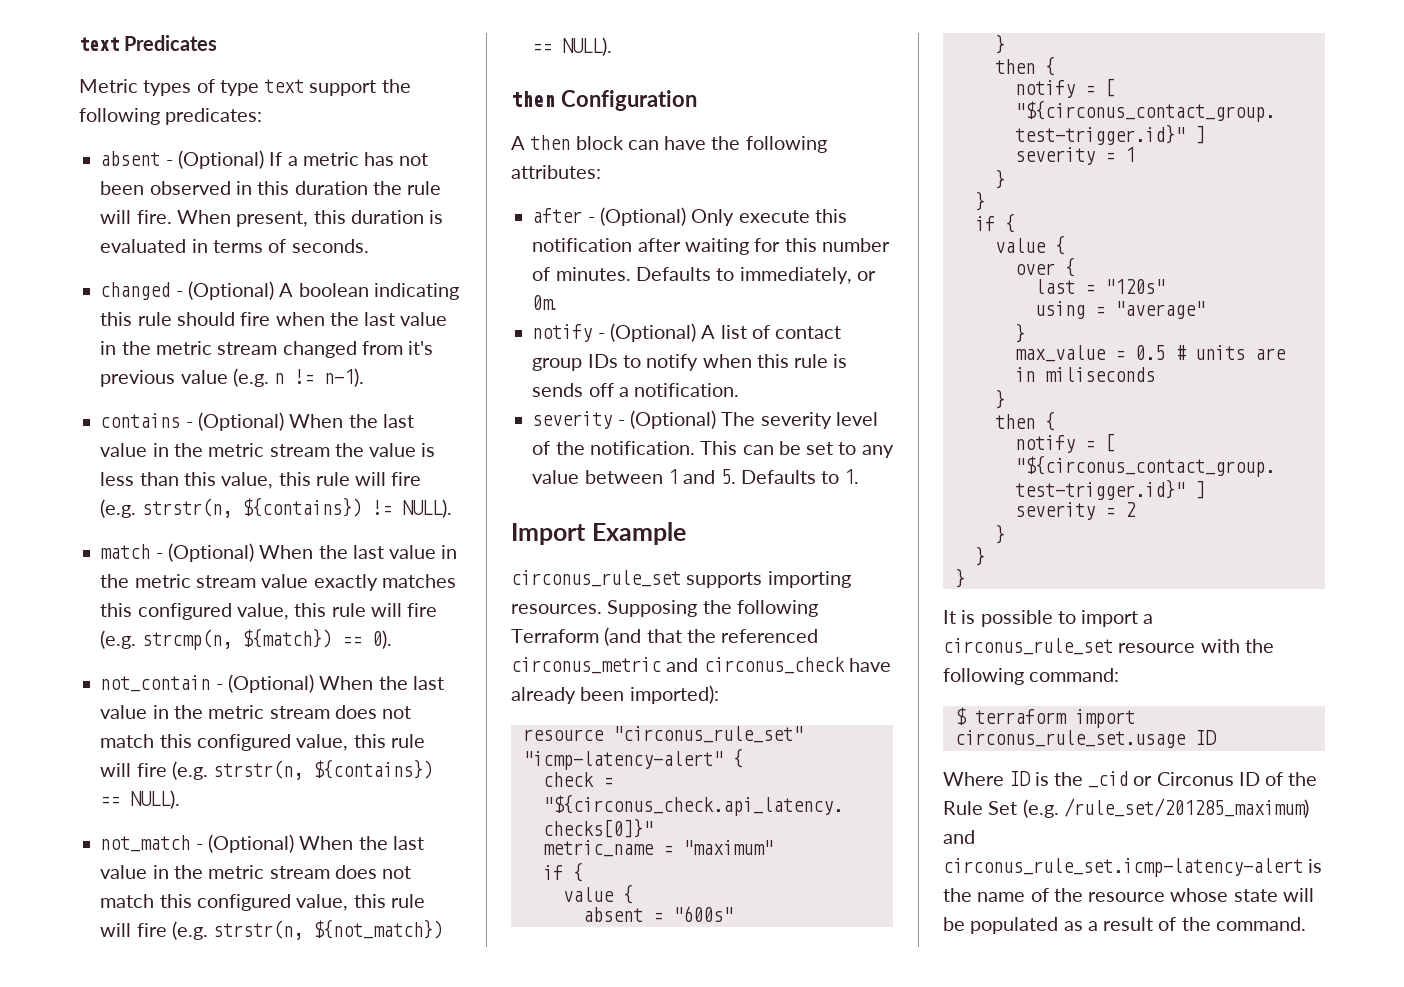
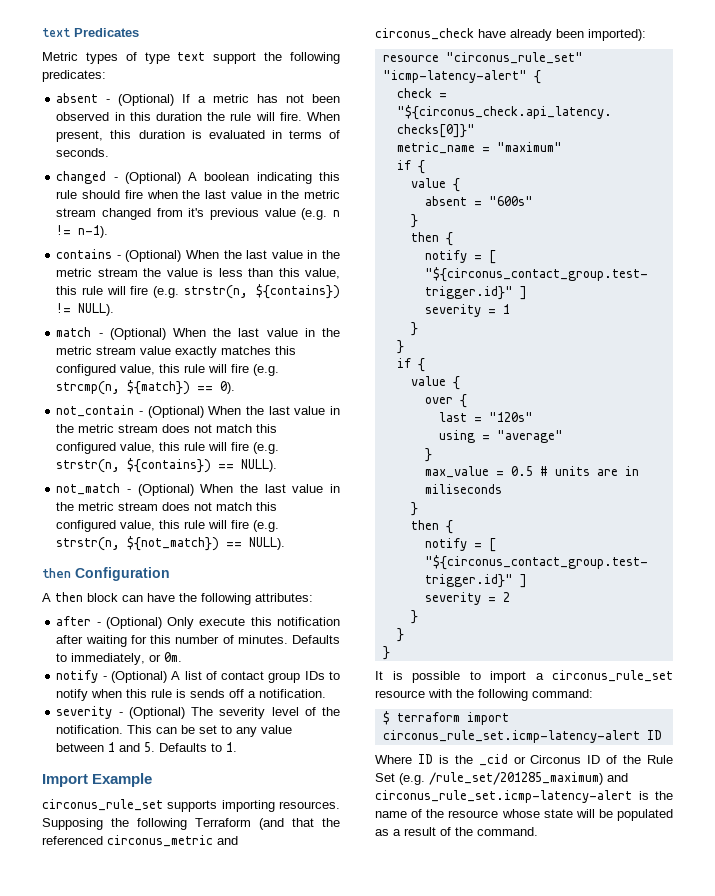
[954,730,1186,748] circonus_rule_set.usage -> [382,730,640,743] circonus_rule_set.icmp-latency-alert

